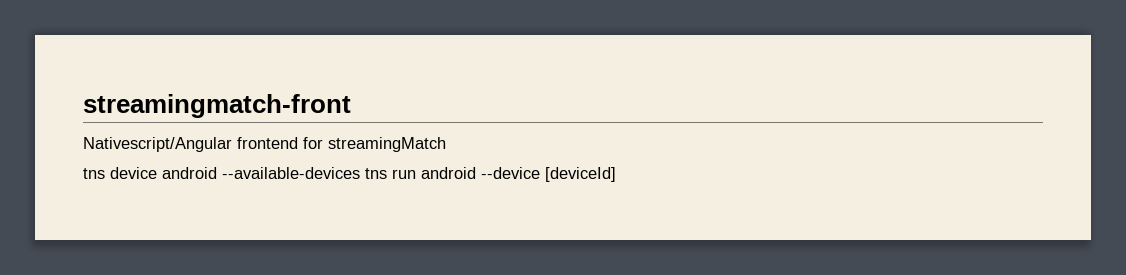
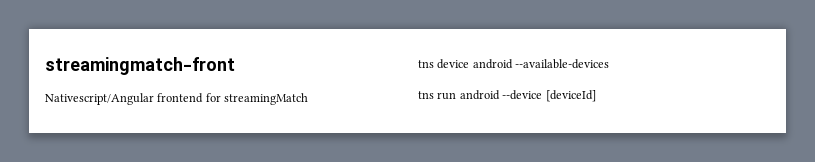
(360, 173) none -> (610, 64) //

